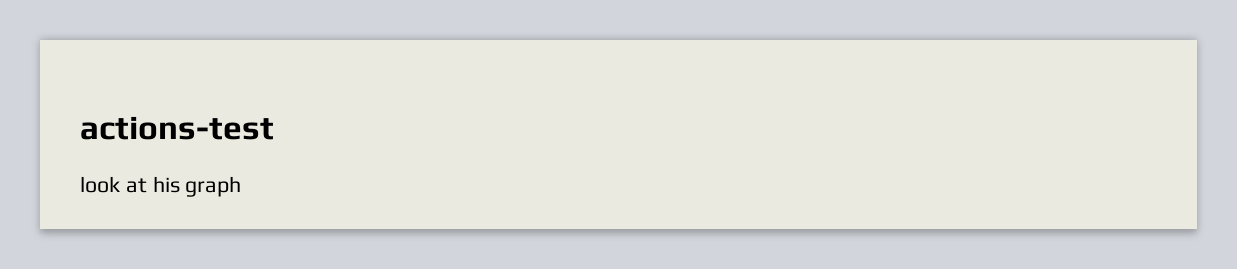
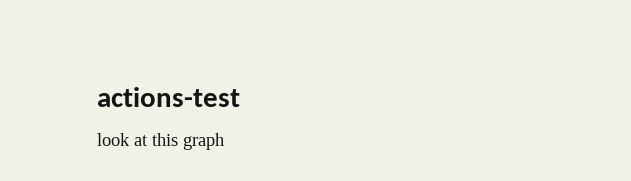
[152,176,180,193] his -> [152,133,178,146] this

